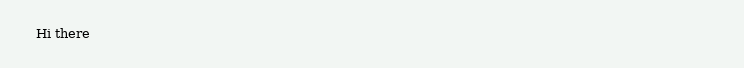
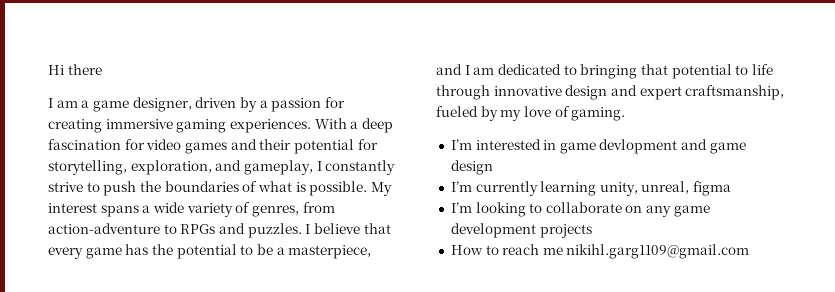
(90, 33) none -> [48,97,345,112] [48,118,393,133] [48,139,378,154] [48,160,396,175] [48,181,392,196] [48,202,335,217] [48,223,391,238] [48,244,372,259] [436,64,773,79] [436,85,785,100] [436,106,626,121] [450,139,746,154] [450,160,493,175] [450,181,732,196] [450,202,710,217] [450,223,592,238] [450,244,750,259] // I am a game designer, driven by a passion for creating immersive gaming experiences. With a deep fascination for video games and their potential for storytelling, exploration, and gameplay, I constantly strive to push the boundaries of what is possible. My interest spans a wide variety of genres, from action-adventure to RPGs and puzzles. I believe that every game has the potential to be a masterpiece, and I am dedicated to bringing that potential to life through innovative design and expert craftsmanship, fueled by my love of gaming. // I’m interested in game devlopment and game design // I’m currently learning unity, unreal, figma // I’m looking to collaborate on any game development projects // How to reach me nikihl.garg1109@gmail.com

